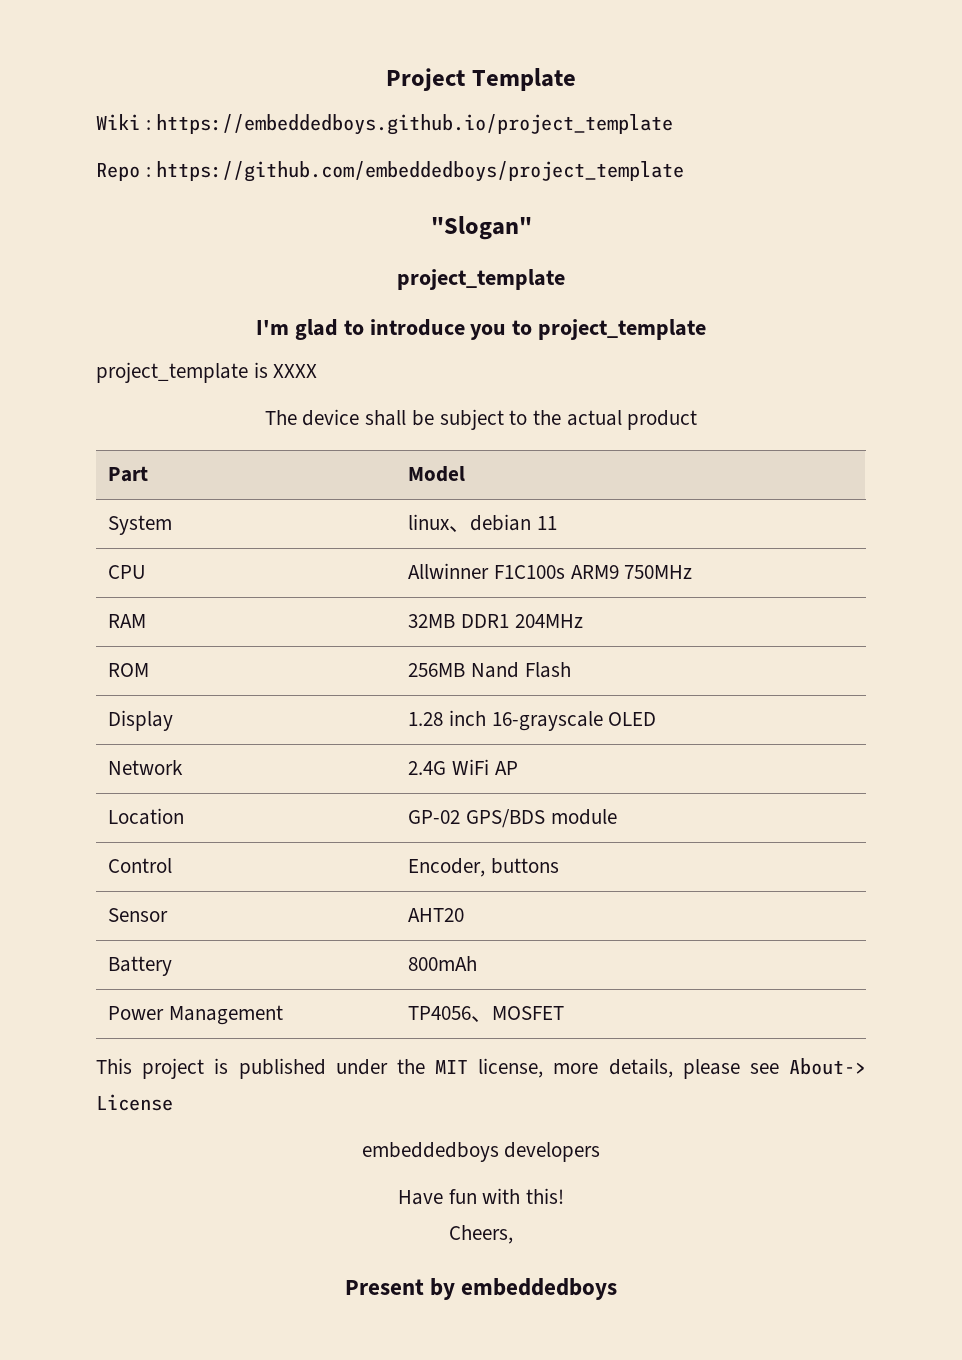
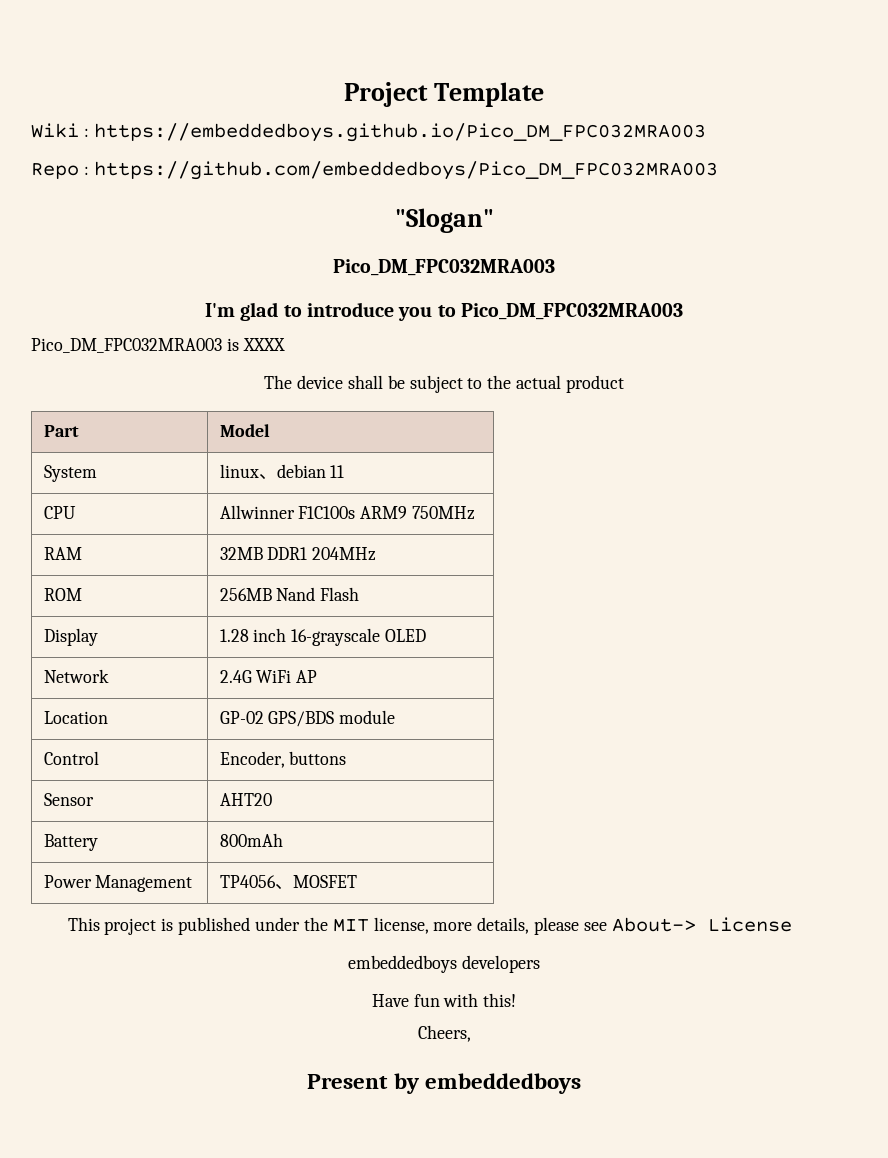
[156,114,674,135] https://embeddedboys.github.io/project_template -> [93,123,706,142] https://embeddedboys.github.io/Pico_DM_FPC032MRA003
[156,161,685,182] https://github.com/embeddedboys/project_template -> [93,161,718,180] https://github.com/embeddedboys/Pico_DM_FPC032MRA003
[397,269,565,290] project_template -> [333,259,555,276] Pico_DM_FPC032MRA003
[538,319,707,340] [96,362,248,383] project_template // project_template -> [461,303,684,320] [31,338,222,353] Pico_DM_FPC032MRA003 // Pico_DM_FPC032MRA003

